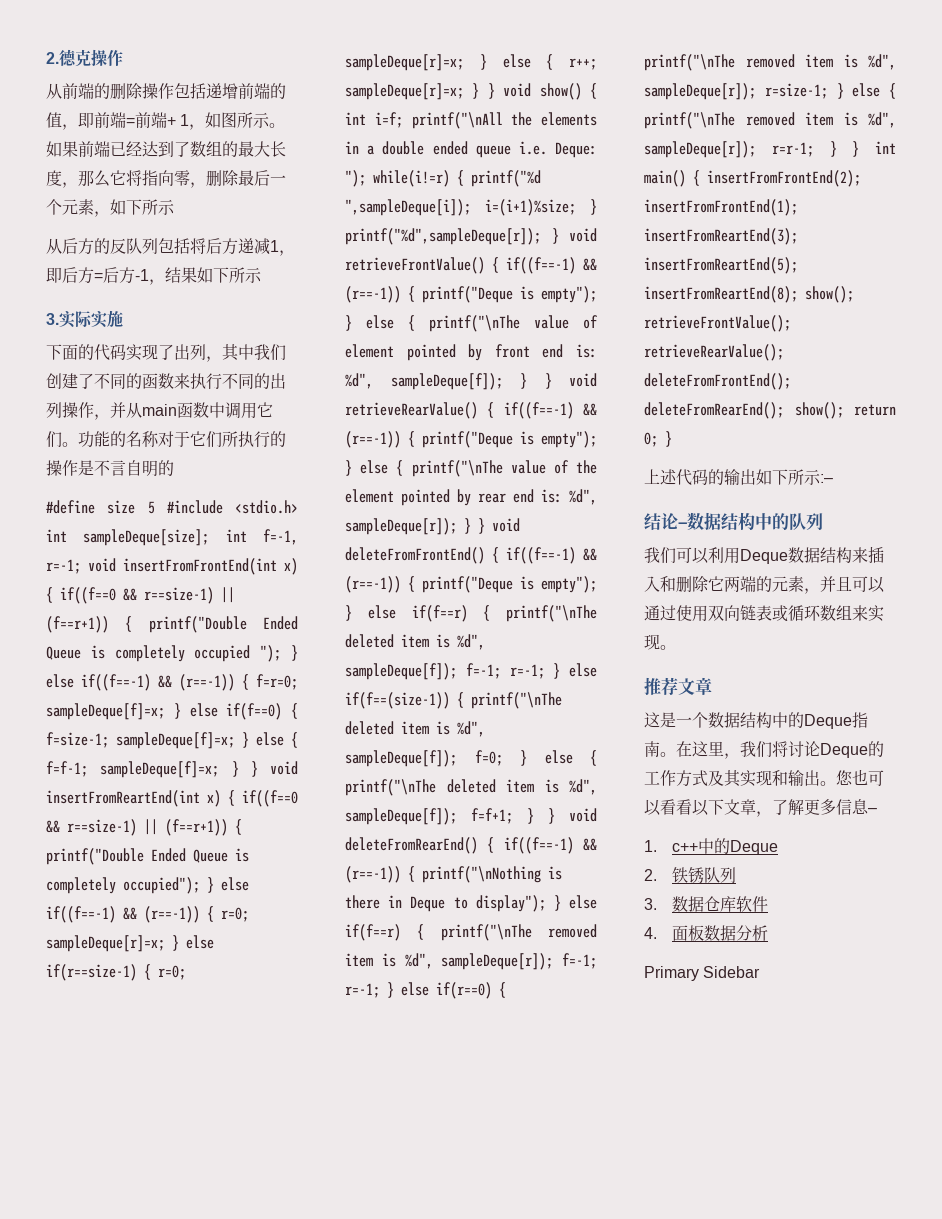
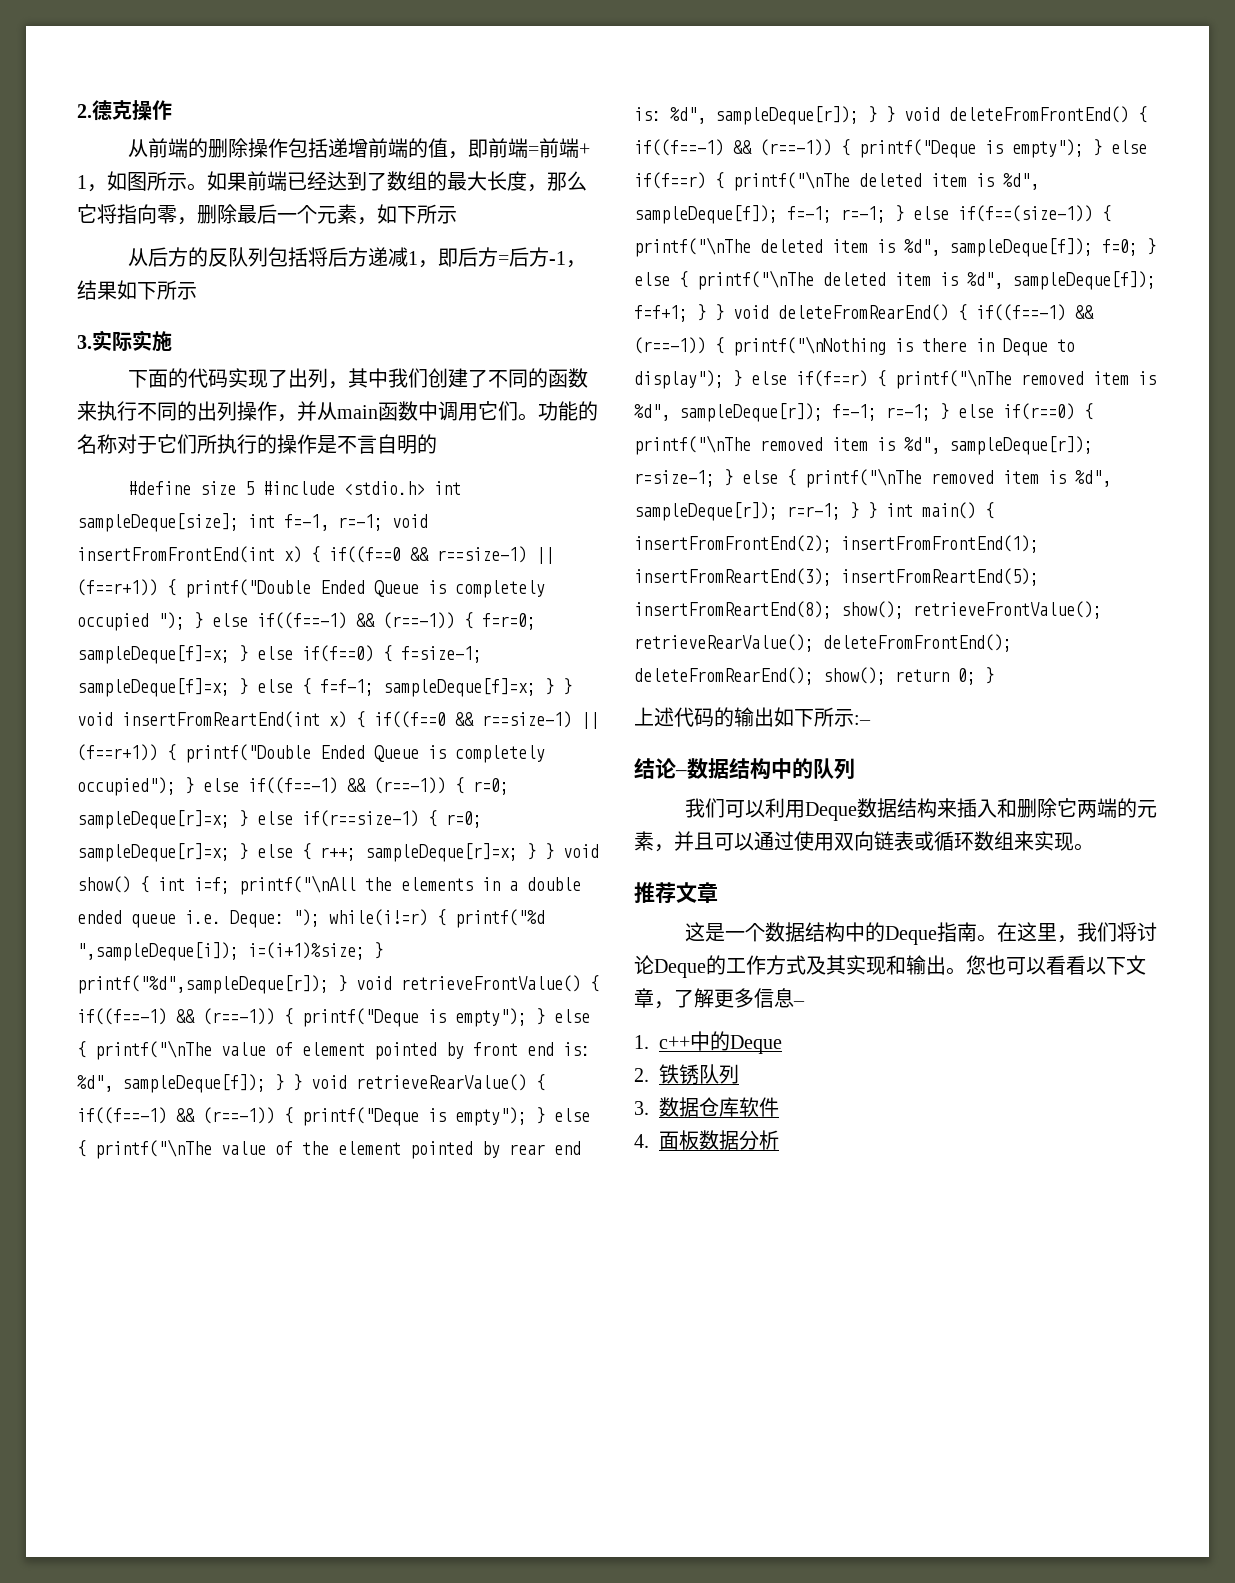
[644,966,761,981] // Primary Sidebar -> (779, 1140) none

